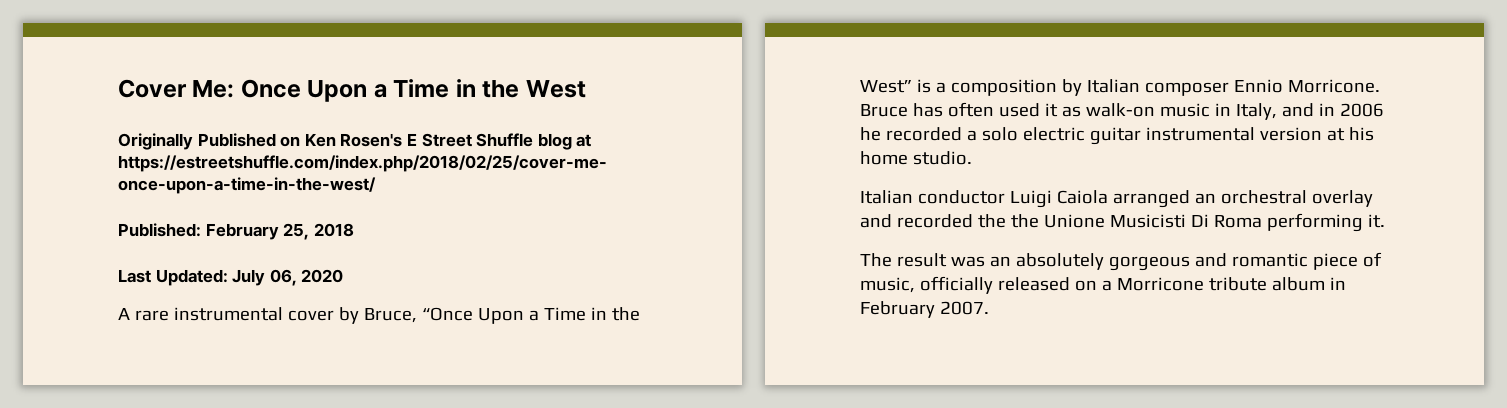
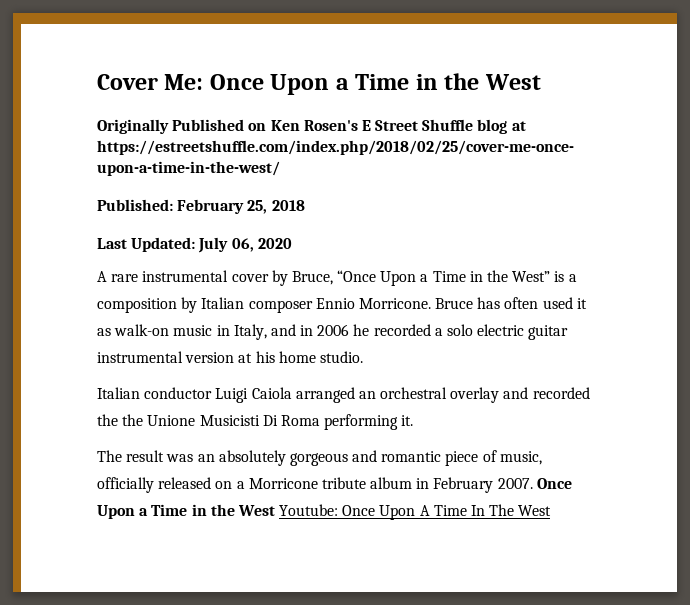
(989, 308) none -> [536,478,572,489] [97,504,552,520] Once Upon a Time in the West Youtube: Once Upon A Time In The West

